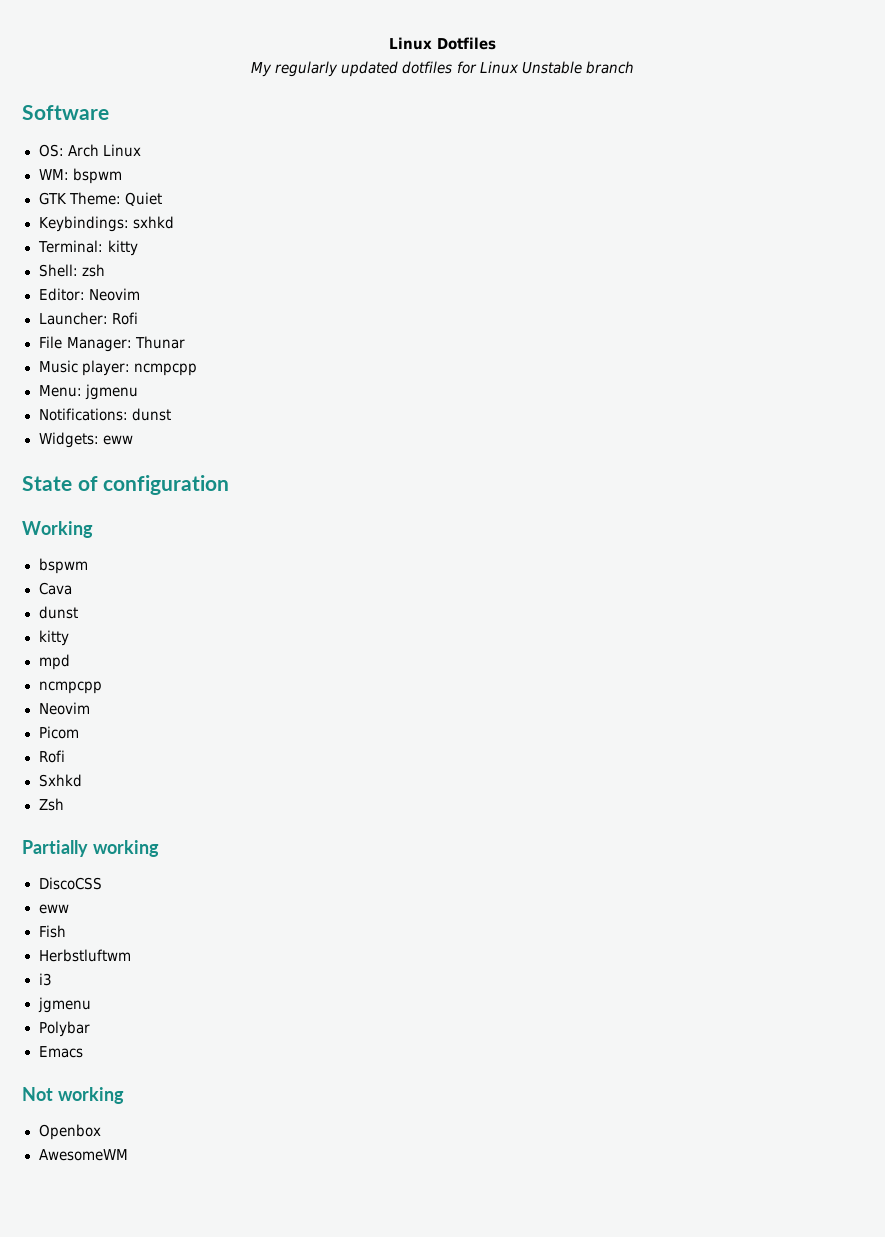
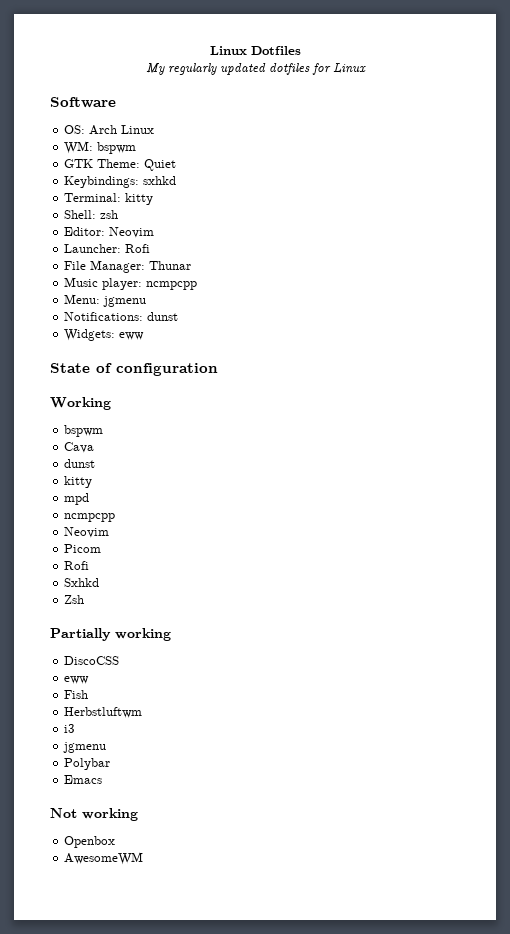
[521,61,634,74] Unstable branch -> (366, 68) none

